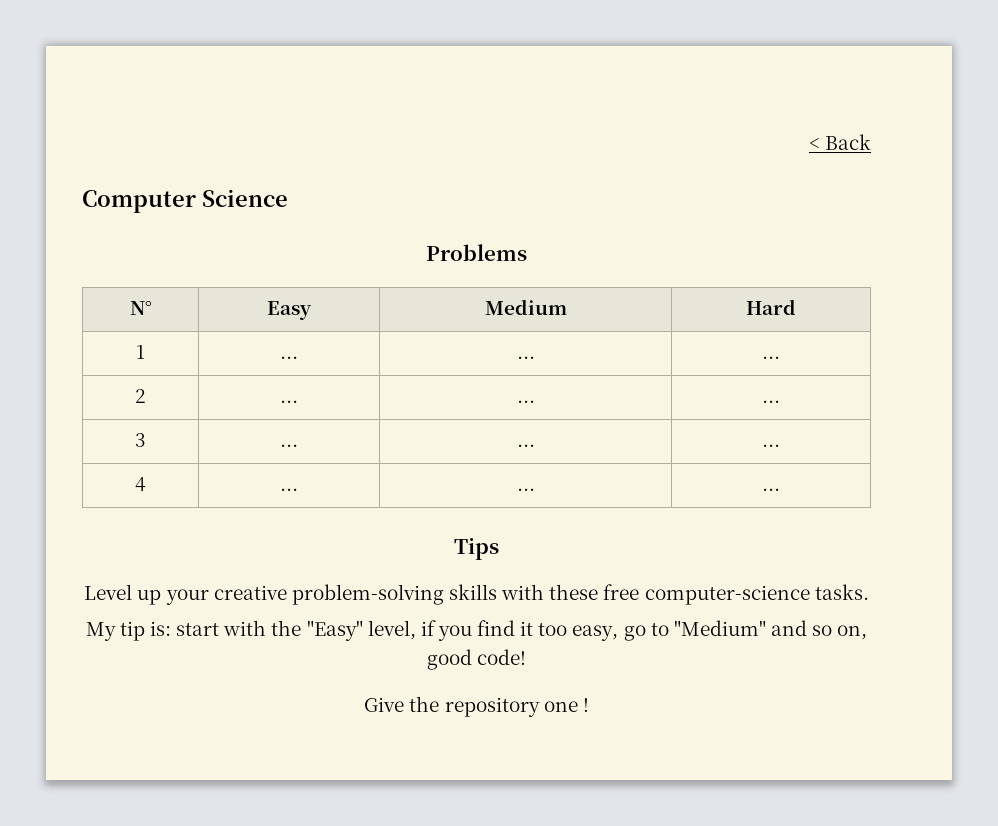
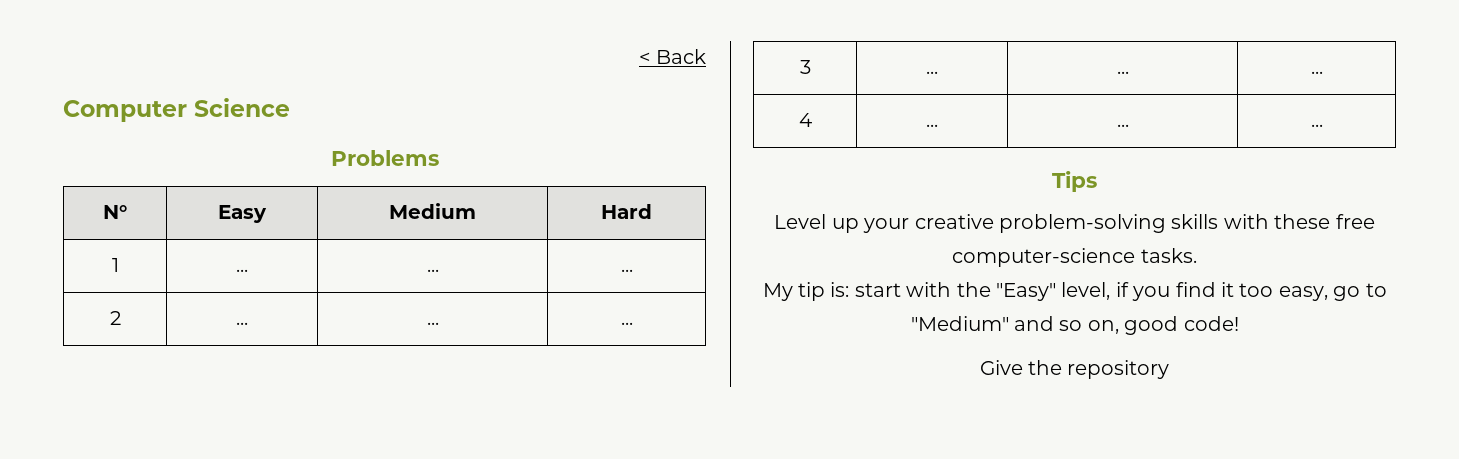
[543,698,589,712] one ! -> (1170, 369) none

